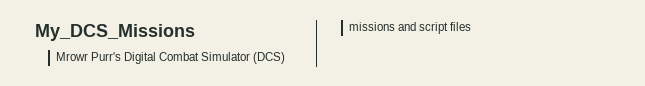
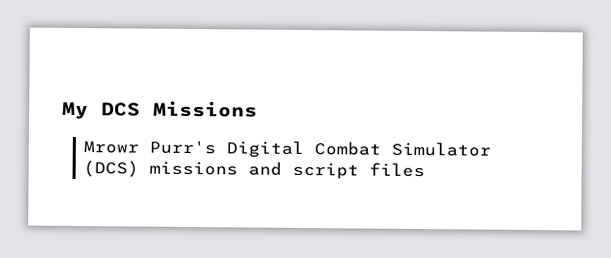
[35,24,195,41] My_DCS_Missions -> [62,100,258,120] My DCS Missions

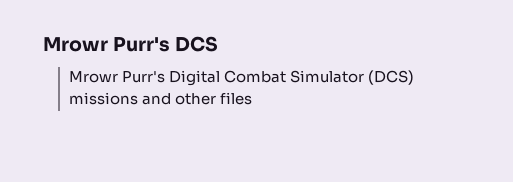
[62,101,89,120] My -> [43,37,171,52] Mrowr Purr's
[153,100,258,118] Missions -> (219, 44) none
[292,162,360,180] script -> [174,93,216,105] other

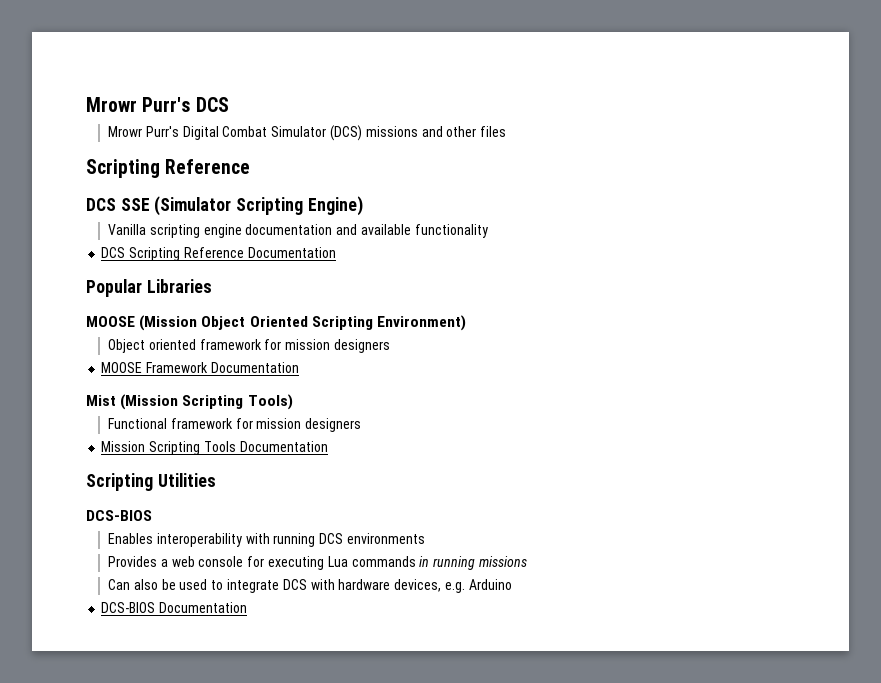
(252, 98) none -> [86,159,251,178] [86,196,363,216] [108,224,488,238] [101,247,336,261] [86,279,212,297] [86,315,466,331] [108,339,391,353] [101,362,299,373] [86,394,293,410] [108,418,362,432] [101,441,328,455] [86,473,216,491] [86,510,152,521] [108,533,426,547] [108,556,527,570] [108,579,512,593] [101,602,248,613] // Scripting Reference // DCS SSE (Simulator Scripting Engine) // Vanilla scripting engine documentation and available functionality // DCS Scripting Reference Documentation // Popular Libraries // MOOSE (Mission Object Oriented Scripting Environment) // Object oriented framework for mission designers // MOOSE Framework Documentation // Mist (Mission Scripting Tools) // Functional framework for mission designers // Mission Scripting Tools Documentation // Scripting Utilities // DCS-BIOS // Enables interoperability with running DCS environments // Provides a web console for executing Lua commands in running missions // Can also be used to integrate DCS with hardware devices, e.g. Arduino // DCS-BIOS Documentation

